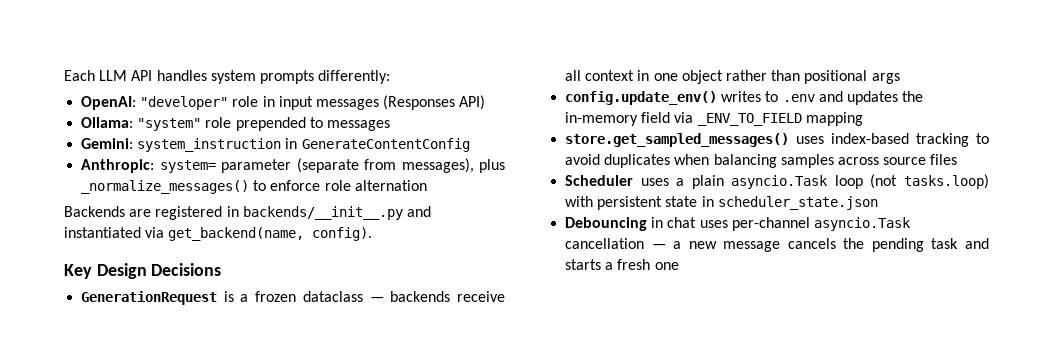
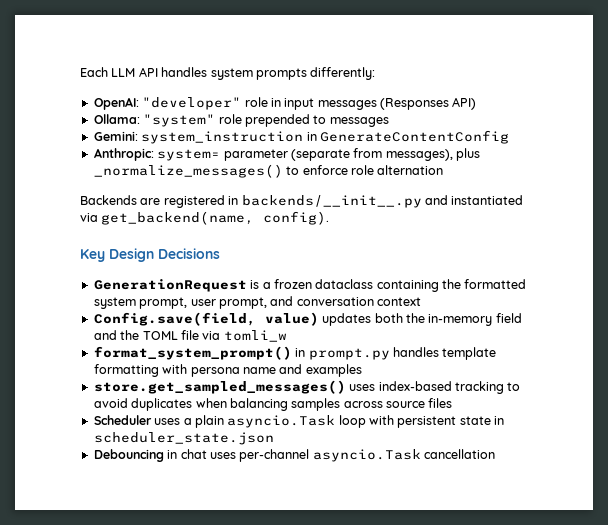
[369,291,505,302] [565,70,900,84] [565,91,924,105] [565,112,863,126] — backends receive all context in one object rather than positional args // config.update_env() writes to .env and updates the in-memory field via _ENV_TO_FIELD mapping -> [376,279,527,292] [93,296,421,309] [93,312,522,326] [93,330,287,342] [93,346,497,360] [93,364,362,377] containing the formatted system prompt, user prompt, and conversation context // Config.save(field, value) updates both the in-memory field and the TOML file via tomli_w // format_system_prompt() in prompt.py handles template formatting with persona name and examples
[870,174,989,189] (not tasks.loop) -> (366, 421) none
[651,238,989,252] [565,259,679,270] — a new message cancels the pending task and starts a fresh one -> (495, 454) none

